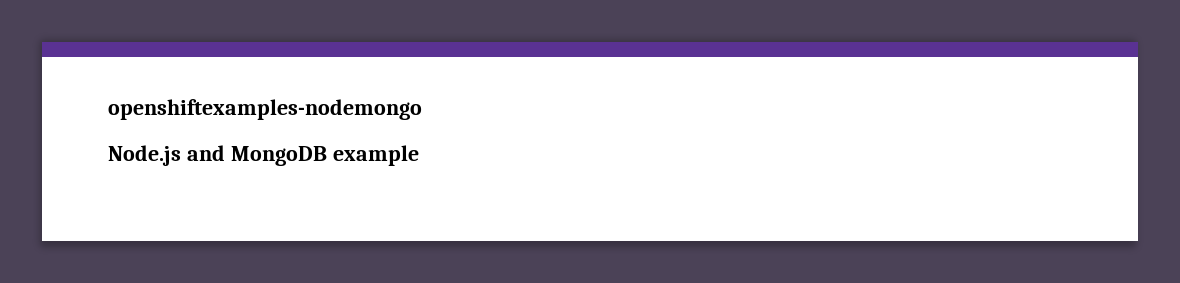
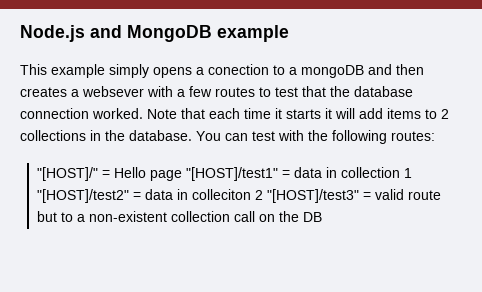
[108,99,422,120] openshiftexamples-nodemongo // -> (20, 33) none
(419, 155) none -> [20,64,424,78] [20,86,413,97] [20,108,449,119] [20,130,435,144] [36,167,412,181] [36,189,441,203] [36,211,322,222] // This example simply opens a conection to a mongoDB and then creates a websever with a few routes to test that the database connection worked. Note that each time it starts it will add items to 2 collections in the database. You can test with the following routes: // "[HOST]/" = Hello page "[HOST]/test1" = data in collection 1 "[HOST]/test2" = data in colleciton 2 "[HOST]/test3" = valid route but to a non-existent collection call on the DB

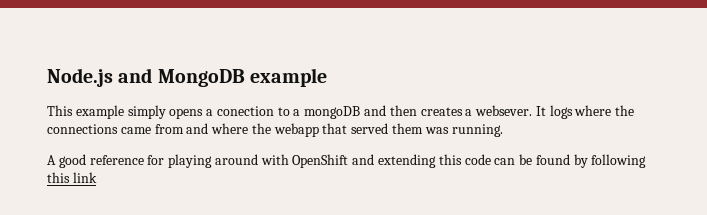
[82,86,413,97] [20,108,449,119] [20,130,435,144] [36,167,412,181] [36,189,441,203] [36,211,322,222] websever with a few routes to test that the database connection worked. Note that each time it starts it will add items to 2 collections in the database. You can test with the following routes: // "[HOST]/" = Hello page "[HOST]/test1" = data in collection 1 "[HOST]/test2" = data in colleciton 2 "[HOST]/test3" = valid route but to a non-existent collection call on the DB -> [475,105,635,119] [47,123,503,137] [47,154,647,168] [47,172,97,183] websever. It logs where the connections came from and where the webapp that served them was running. // A good reference for playing around with OpenShift and extending this code can be found by following this link

